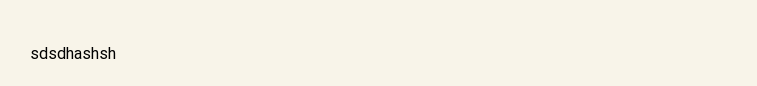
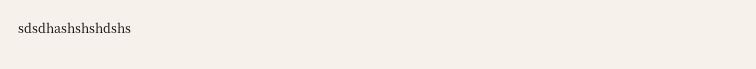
[30,47,116,59] sdsdhashsh -> [18,22,131,33] sdsdhashshshdshs

